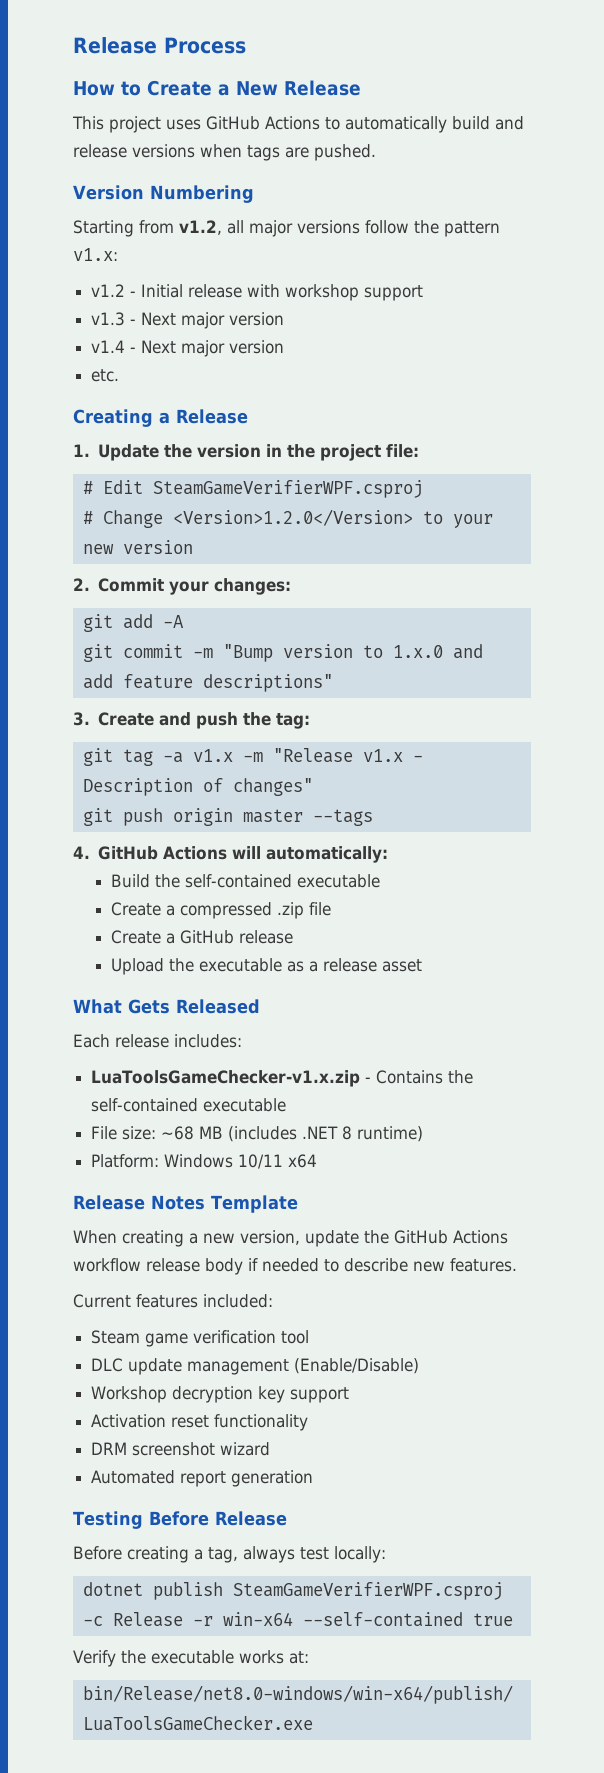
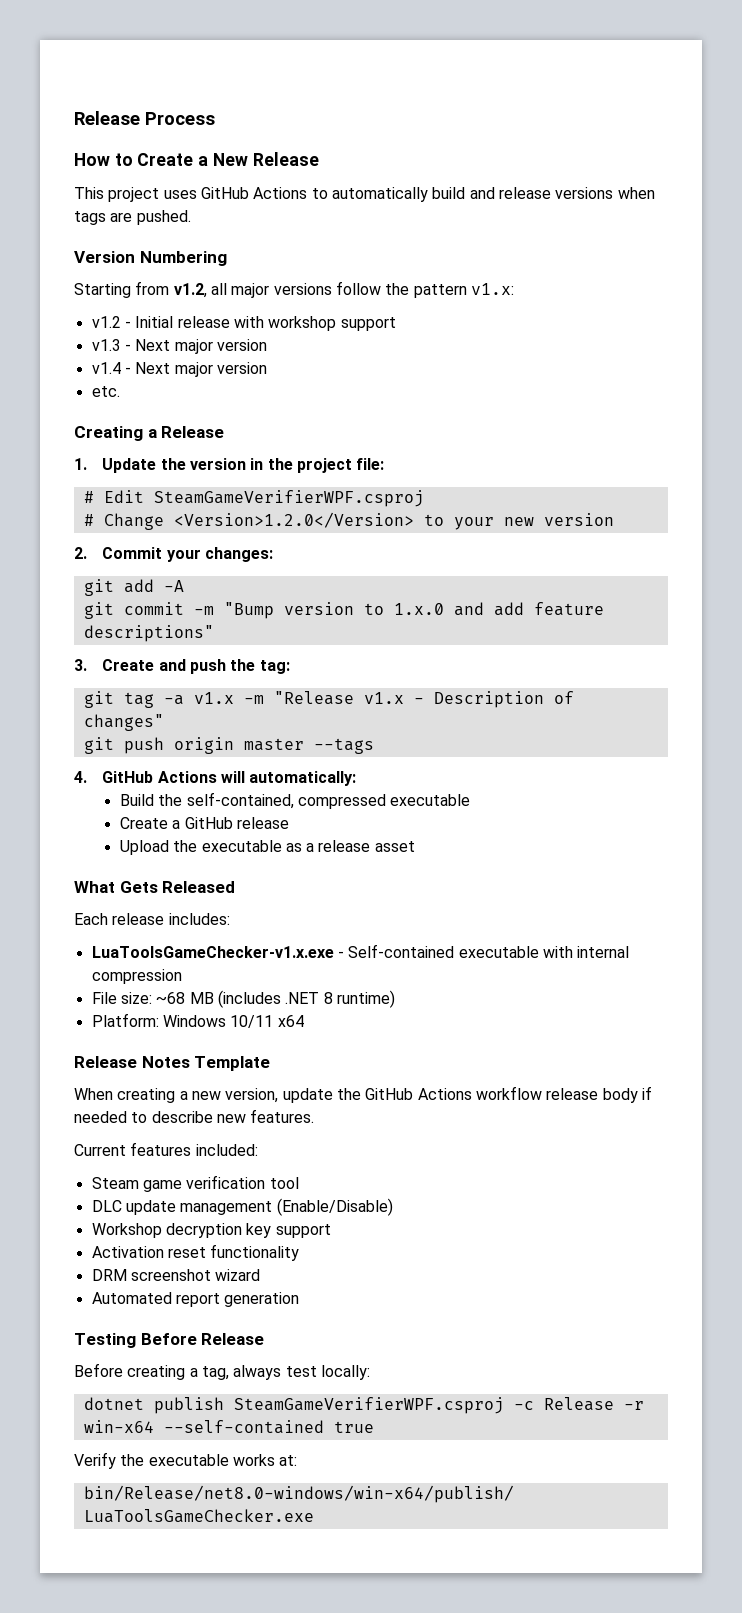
[184,874,380,888] [110,902,331,919] self-contained executable // Create a compressed .zip file -> [186,792,471,809] self-contained, compressed executable
[91,1070,474,1087] [91,1098,287,1112] LuaToolsGameChecker-v1.x.zip - Contains the self-contained executable -> [91,944,630,958] [91,969,182,984] LuaToolsGameChecker-v1.x.exe - Self-contained executable with internal compression

